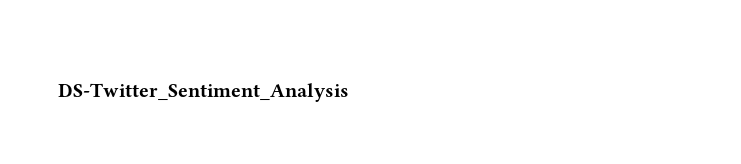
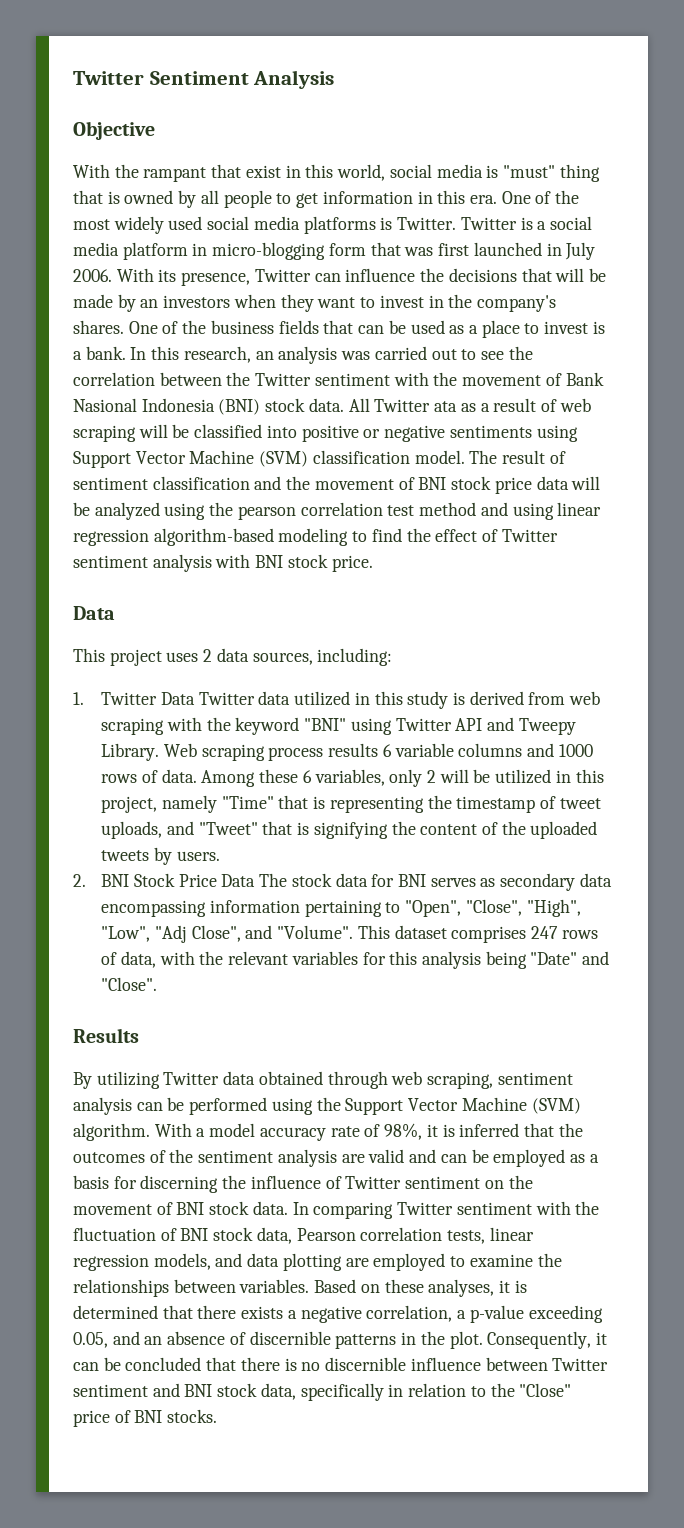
[58,83,349,102] DS-Twitter_Sentiment_Analysis -> [73,70,335,89] [73,121,155,140] [73,164,600,182] [73,190,580,208] [73,216,592,234] [73,242,596,260] [73,268,606,286] [73,294,556,312] [73,320,605,338] [73,346,533,364] [73,372,604,386] [73,398,591,415] [73,424,578,442] [73,450,566,468] [73,476,601,494] [73,502,602,520] [73,528,558,546] [73,554,373,572] [73,606,115,620] [73,648,393,666] [73,691,601,709] [101,717,576,735] [101,743,593,761] [101,769,604,787] [101,795,601,813] [101,821,598,839] [101,847,220,865] [73,873,612,891] [101,899,581,917] [101,925,598,943] [101,951,610,969] [101,977,158,991] [73,1028,139,1043] [73,1071,573,1089] [73,1097,581,1115] [73,1123,583,1141] [73,1149,599,1167] [73,1175,533,1193] [73,1201,600,1219] [73,1227,534,1244] [73,1253,562,1271] [73,1279,527,1297] [73,1305,603,1323] [73,1331,607,1349] [73,1357,609,1371] [73,1383,572,1401] [73,1409,218,1427] Twitter Sentiment Analysis // Objective // With the rampant that exist in this world, social media is "must" thing that is owned by all people to get information in this era. One of the most widely used social media platforms is Twitter. Twitter is a social media platform in micro-blogging form that was first launched in July 2006. With its presence, Twitter can influence the decisions that will be made by an investors when they want to invest in the company's shares. One of the business fields that can be used as a place to invest is a bank. In this research, an analysis was carried out to see the correlation between the Twitter sentiment with the movement of Bank Nasional Indonesia (BNI) stock data. All Twitter ata as a result of web scraping will be classified into positive or negative sentiments using Support Vector Machine (SVM) classification model. The result of sentiment classification and the movement of BNI stock price data will be analyzed using the pearson correlation test method and using linear regression algorithm-based modeling to find the effect of Twitter sentiment analysis with BNI stock price. // Data // This project uses 2 data sources, including: // 1. Twitter Data Twitter data utilized in this study is derived from web scraping with the keyword "BNI" using Twitter API and Tweepy Library. Web scraping process results 6 variable columns and 1000 rows of data. Among these 6 variables, only 2 will be utilized in this project, namely "Time" that is representing the timestamp of tweet uploads, and "Tweet" that is signifying the content of the uploaded tweets by users. // 2. BNI Stock Price Data The stock data for BNI serves as secondary data encompassing information pertaining to "Open", "Close", "High", "Low", "Adj Close", and "Volume". This dataset comprises 247 rows of data, with the relevant variables for this analysis being "Date" and "Close". // Results // By utilizing Twitter data obtained through web scraping, sentiment analysis can be performed using the Support Vector Machine (SVM) algorithm. With a model accuracy rate of 98%, it is inferred that the outcomes of the sentiment analysis are valid and can be employed as a basis for discerning the influence of Twitter sentiment on the movement of BNI stock data. In comparing Twitter sentiment with the fluctuation of BNI stock data, Pearson correlation tests, linear regression models, and data plotting are employed to examine the relationships between variables. Based on these analyses, it is determined that there exists a negative correlation, a p-value exceeding 0.05, and an absence of discernible patterns in the plot. Consequently, it can be concluded that there is no discernible influence between Twitter sentiment and BNI stock data, specifically in relation to the "Close" price of BNI stocks.

